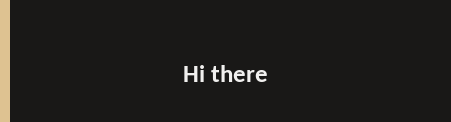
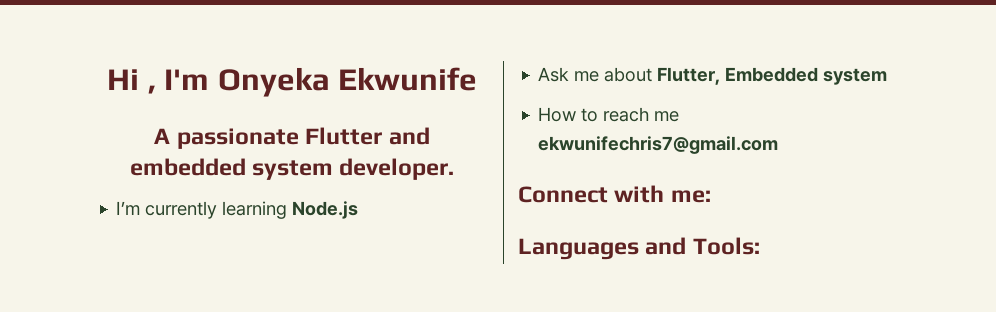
[211,65,269,82] there -> [147,67,478,97] [154,127,430,149] [129,158,455,180] [116,201,359,219] [538,67,888,85] [538,107,680,122] [538,136,779,154] [518,185,711,203] [518,237,760,260] , I'm Onyeka Ekwunife // A passionate Flutter and embedded system developer. // I’m currently learning Node.js // Ask me about Flutter, Embedded system // How to reach me ekwunifechris7@gmail.com // Connect with me: // Languages and Tools:

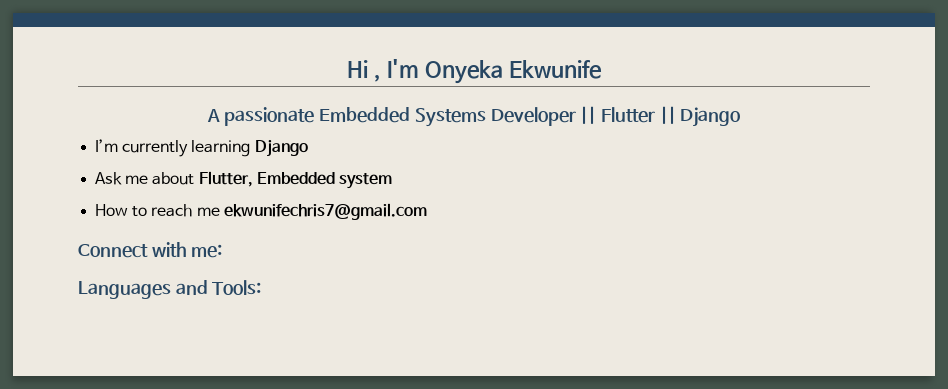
[305,127,430,145] [129,158,455,180] Flutter and embedded system developer. -> [319,106,741,127] Embedded Systems Developer || Flutter || Django
[292,201,359,219] Node.js -> [254,139,308,157] Django

